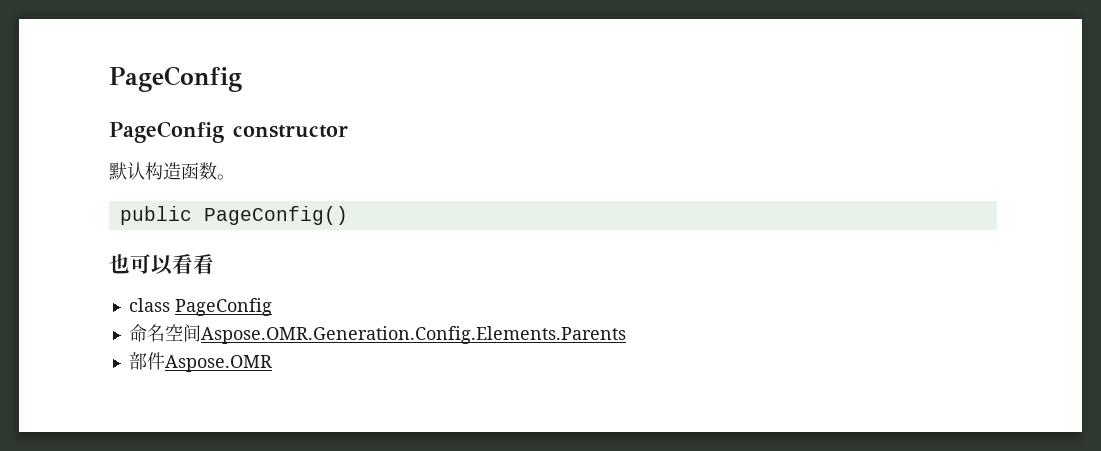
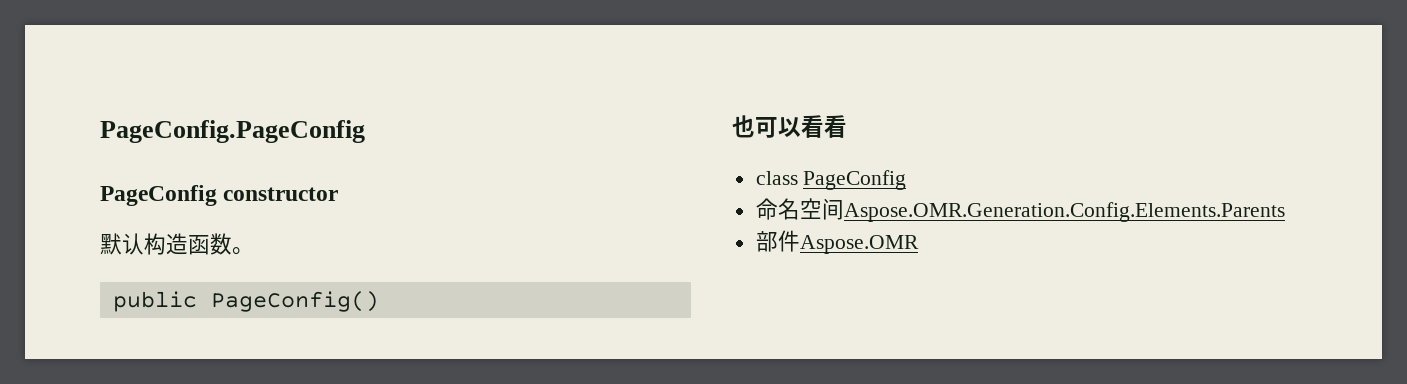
[109,66,242,92] PageConfig -> [100,120,365,143] PageConfig.PageConfig

